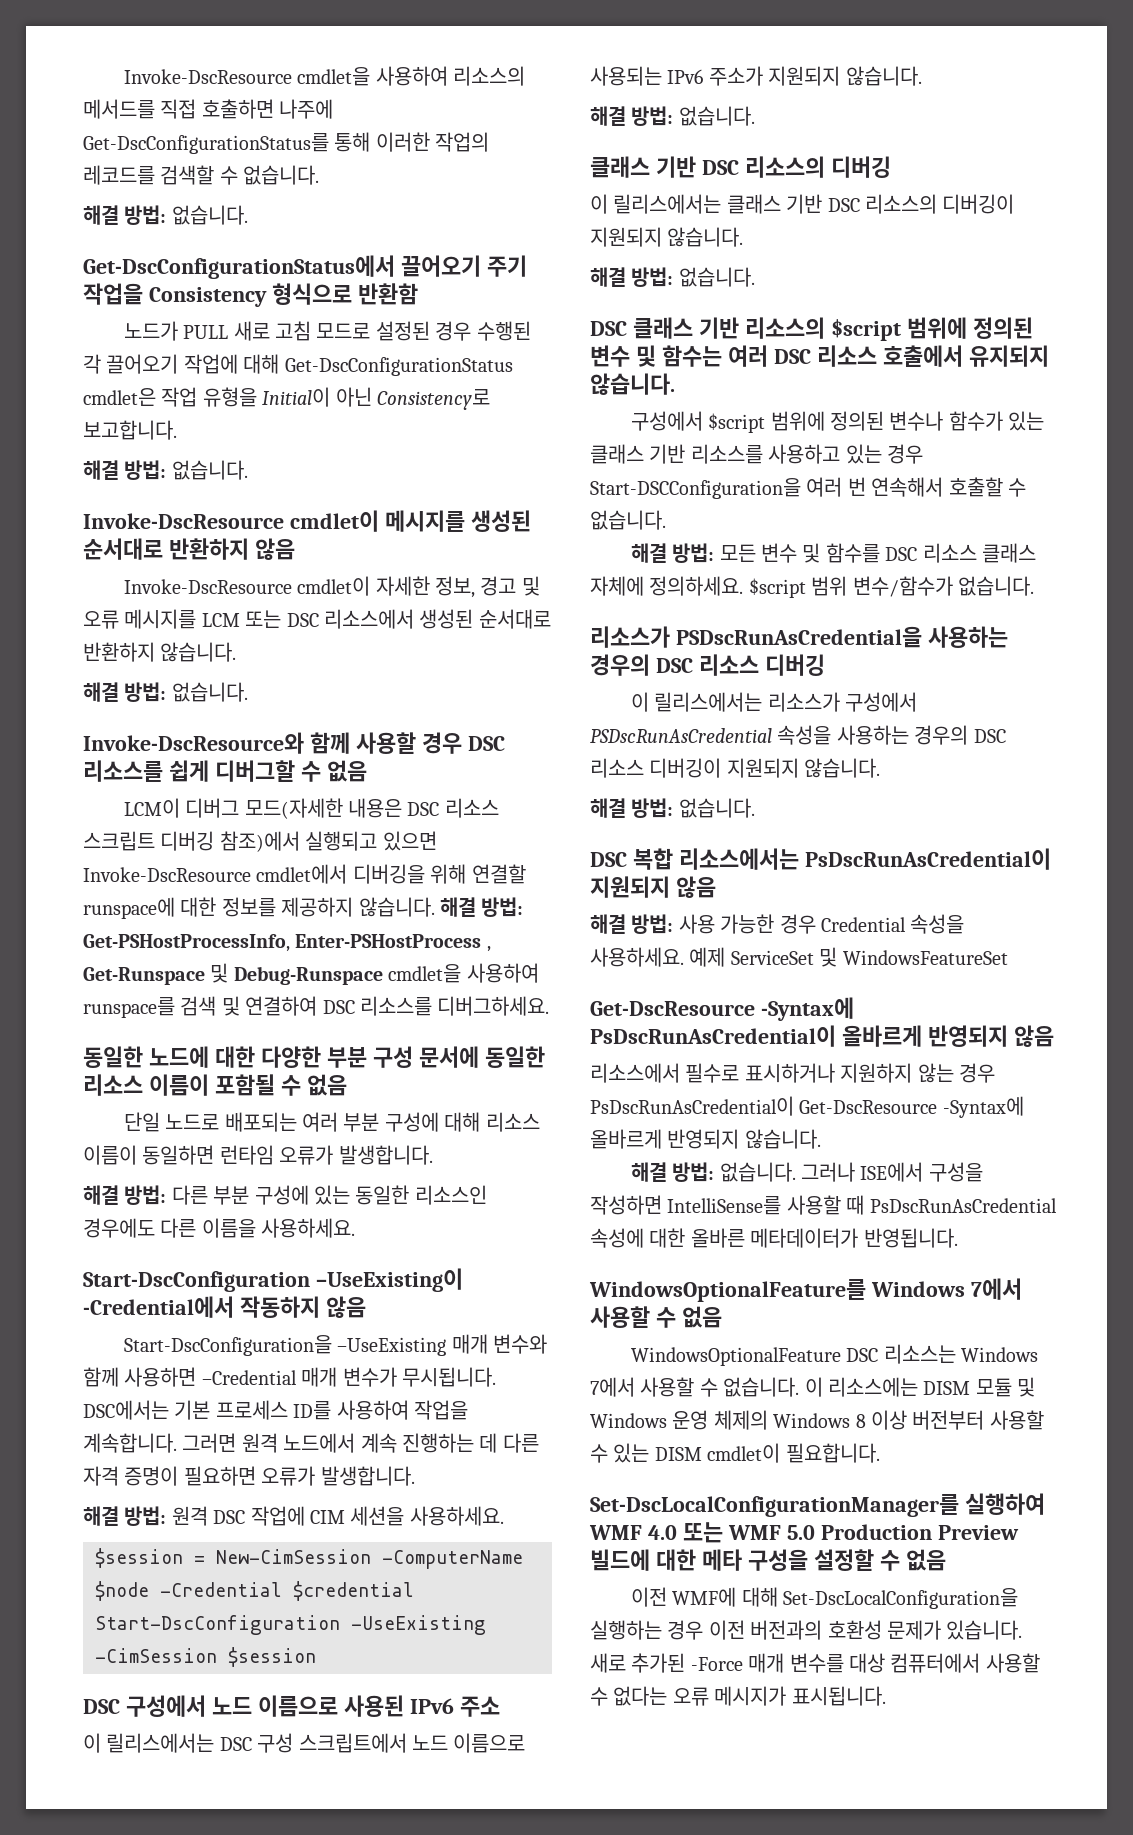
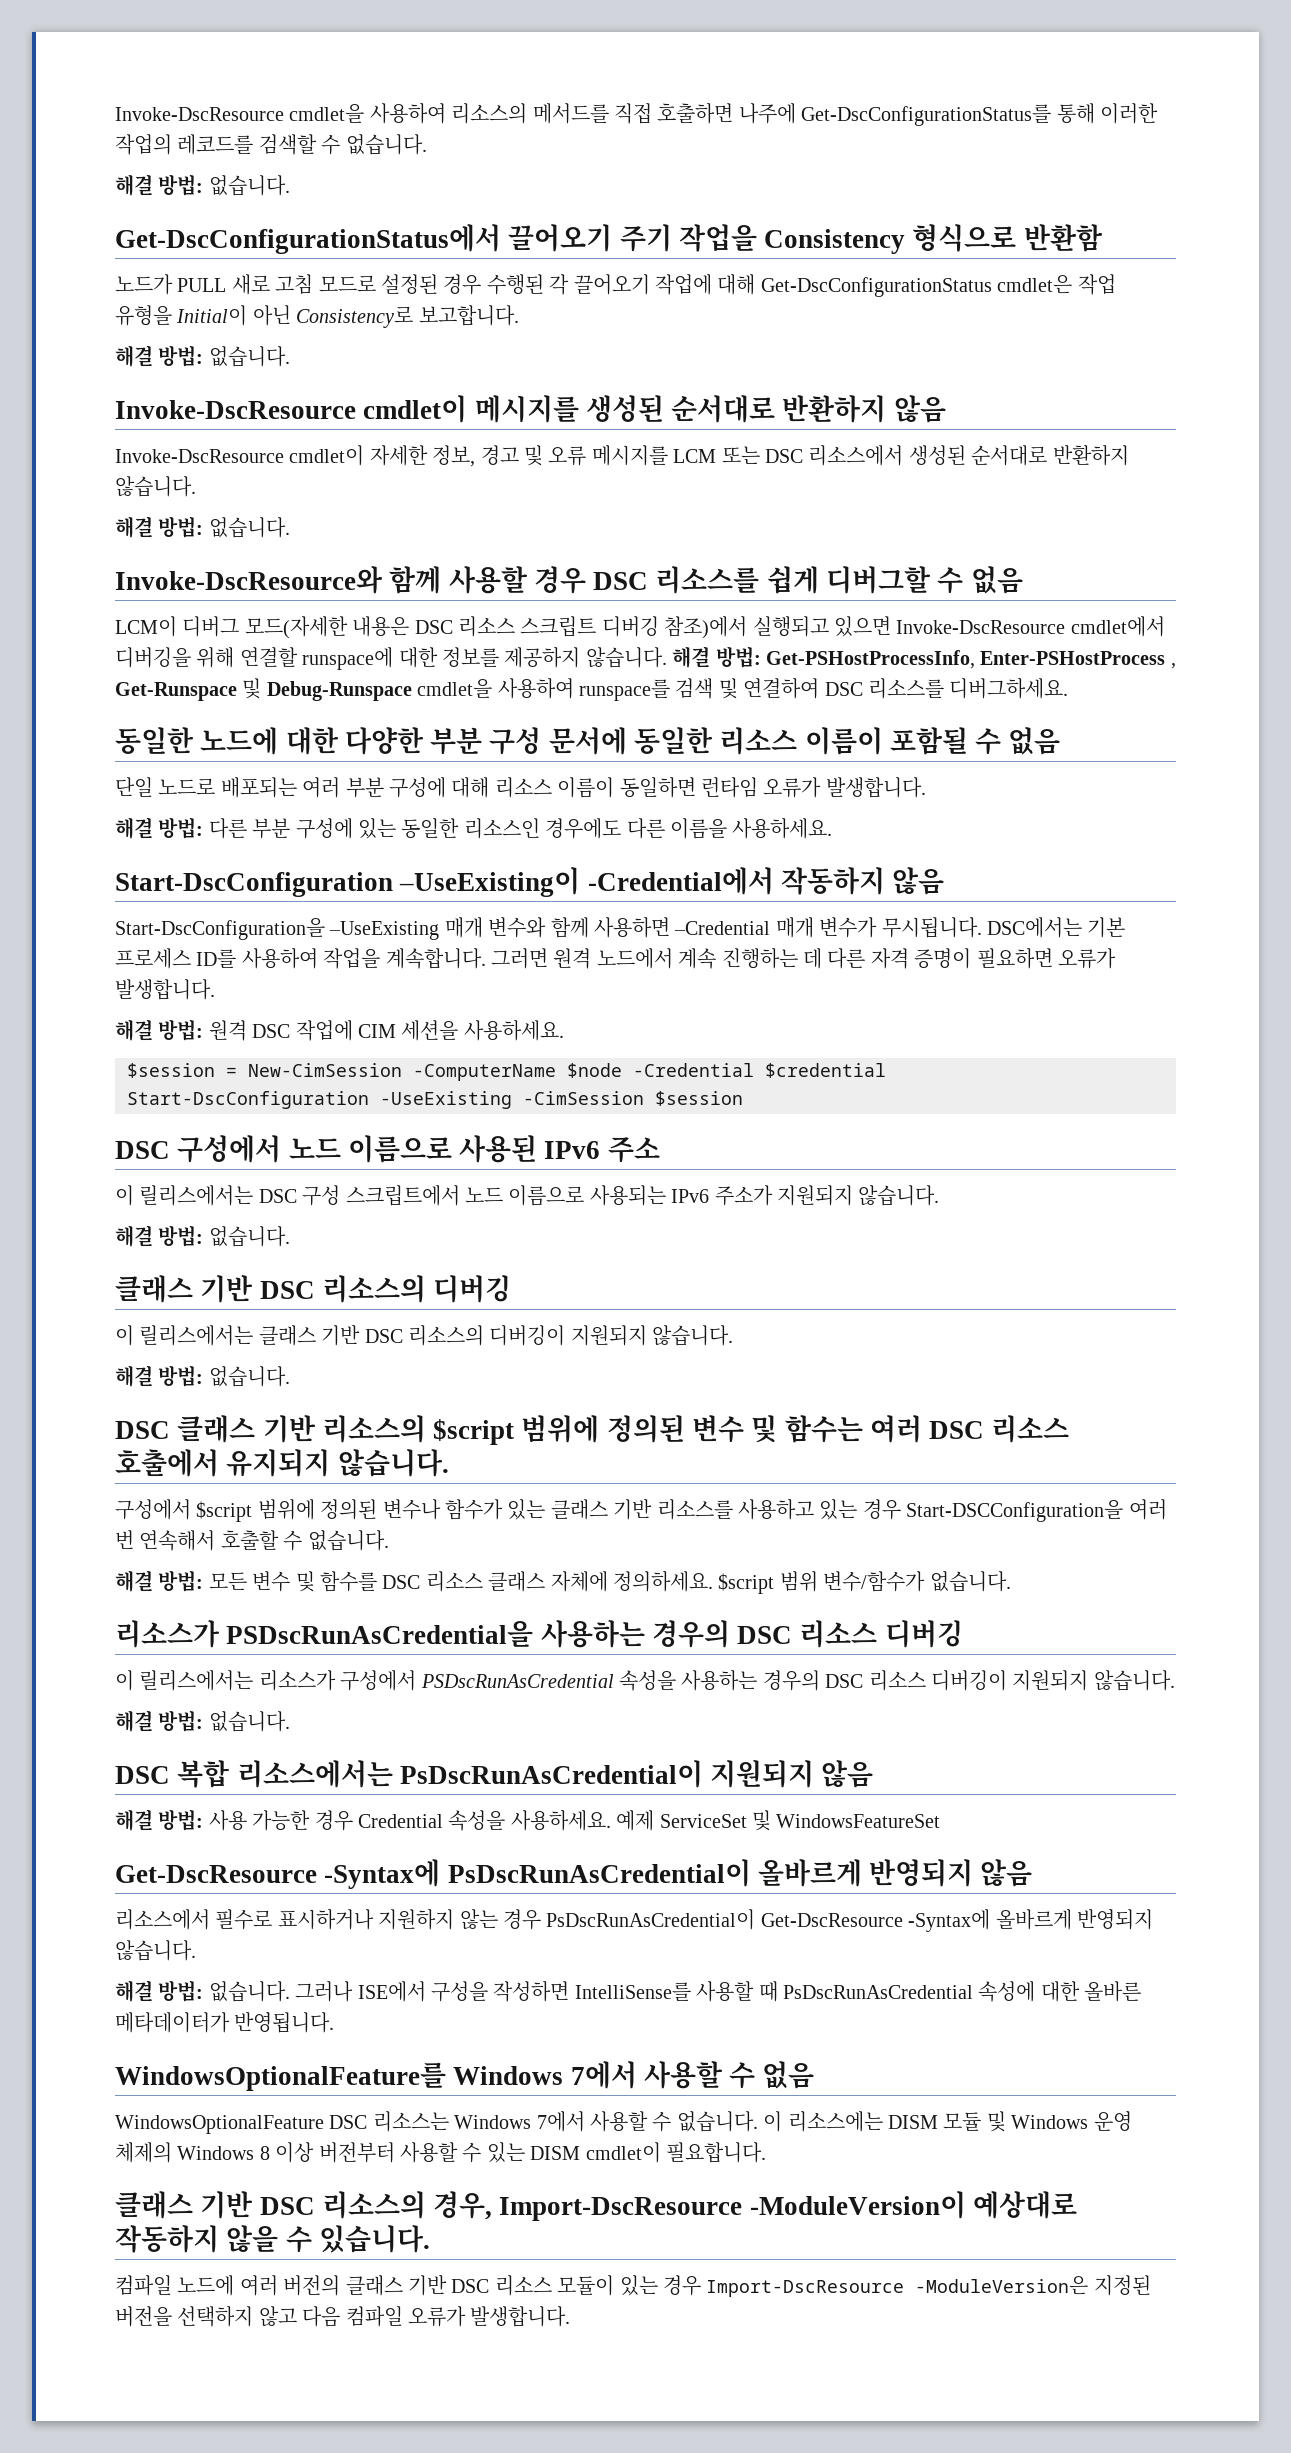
[590,1493,1045,1517] [589,1522,1019,1543] [590,1549,946,1571] [630,1587,1019,1609] [590,1620,1023,1640] [590,1653,1040,1673] [590,1686,886,1706] Set-DscLocalConfigurationManager를 실행하여 WMF 4.0 또는 WMF 5.0 Production Preview 빌드에 대한 메타 구성을 설정할 수 없음 // 이전 WMF에 대해 Set-DscLocalConfiguration을 실행하는 경우 이전 버전과의 호환성 문제가 있습니다. 새로 추가된 -Force 매개 변수를 대상 컴퓨터에서 사용할 수 없다는 오류 메시지가 표시됩니다. -> [115,2191,1078,2221] [115,2225,430,2253] [115,2275,1151,2297] [115,2306,571,2327] 클래스 기반 DSC 리소스의 경우, Import-DscResource -ModuleVersion이 예상대로 작동하지 않을 수 있습니다. // 컴파일 노드에 여러 버전의 클래스 기반 DSC 리소스 모듈이 있는 경우 Import-DscResource -ModuleVersion은 지정된 버전을 선택하지 않고 다음 컴파일 오류가 발생합니다.

